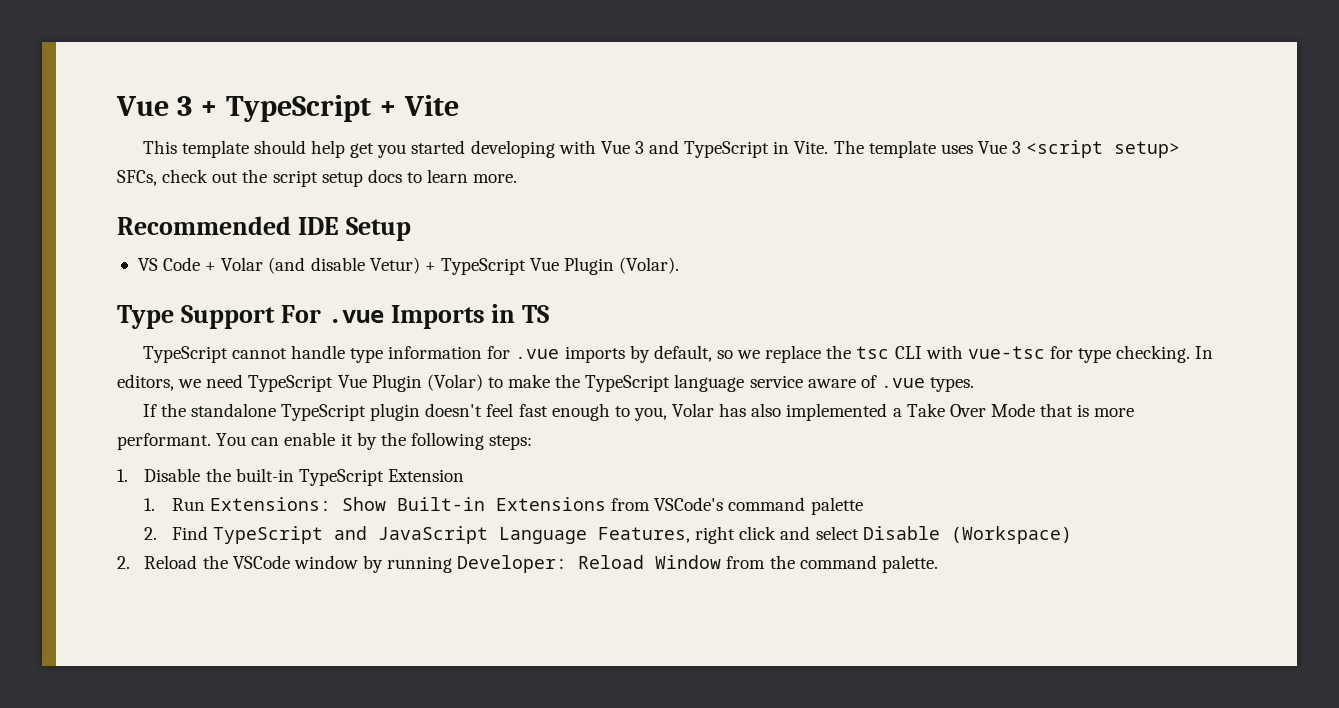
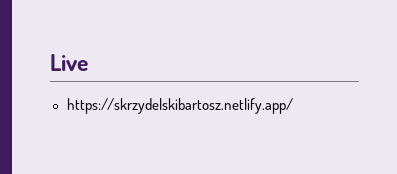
[116,95,459,122] [142,140,1181,158] [117,169,518,187] [117,216,411,241] [137,257,680,275] [117,304,550,329] [142,345,1214,363] [117,374,975,392] [142,403,1135,421] [117,432,533,450] [117,468,464,486] [144,497,863,515] [144,526,1072,544] [117,555,938,573] Vue 3 + TypeScript + Vite // This template should help get you started developing with Vue 3 and TypeScript in Vite. The template uses Vue 3 <script setup> SFCs, check out the script setup docs to learn more. // Recommended IDE Setup // VS Code + Volar (and disable Vetur) + TypeScript Vue Plugin (Volar). // Type Support For .vue Imports in TS // TypeScript cannot handle type information for .vue imports by default, so we replace the tsc CLI with vue-tsc for type checking. In editors, we need TypeScript Vue Plugin (Volar) to make the TypeScript language service aware of .vue types. // If the standalone TypeScript plugin doesn't feel fast enough to you, Volar has also implemented a Take Over Mode that is more performant. You can enable it by the following steps: // 1. Disable the built-in TypeScript Extension // 1. Run Extensions: Show Built-in Extensions from VSCode's command palette // 2. Find TypeScript and JavaScript Language Features, right click and select Disable (Workspace) // 2. Reload the VSCode window by running Developer: Reload Window from the command palette. -> [50,54,88,71] [66,98,294,114] Live // https://skrzydelskibartosz.netlify.app/

